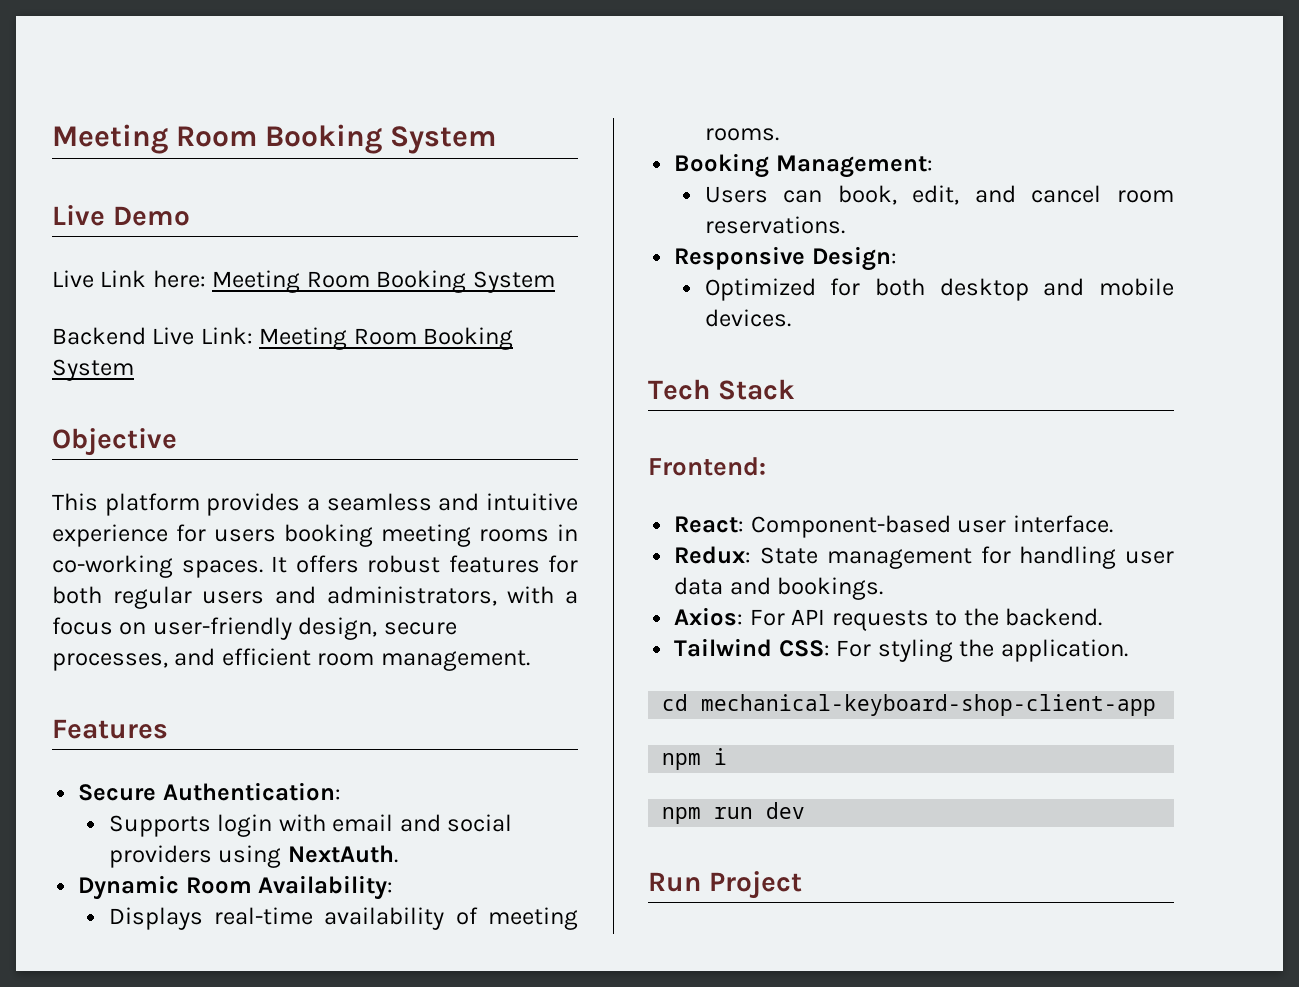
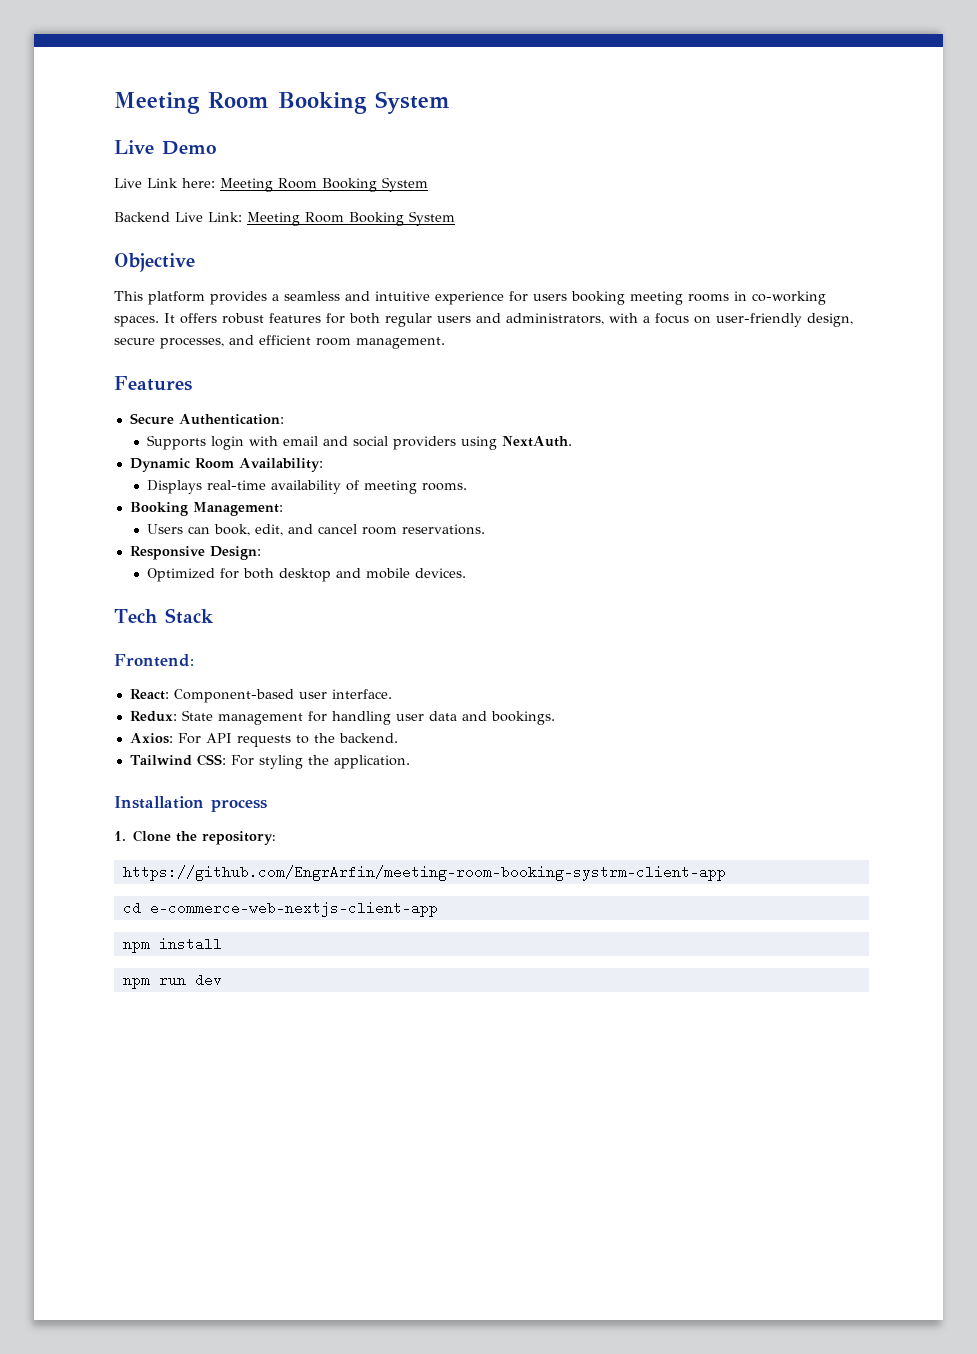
(1128, 650) none -> [114,796,267,812] [114,830,277,845] [122,865,726,881] // Installation process // 1. Clone the repository: // https://github.com/EngrArfin/meeting-room-booking-systrm-client-app
[701,694,1157,716] [662,748,728,770] mechanical-keyboard-shop-client-app // npm i -> [149,901,438,917] [122,937,222,953] e-commerce-web-nextjs-client-app // npm install
[648,871,802,899] // Run Project -> (222, 980) none

